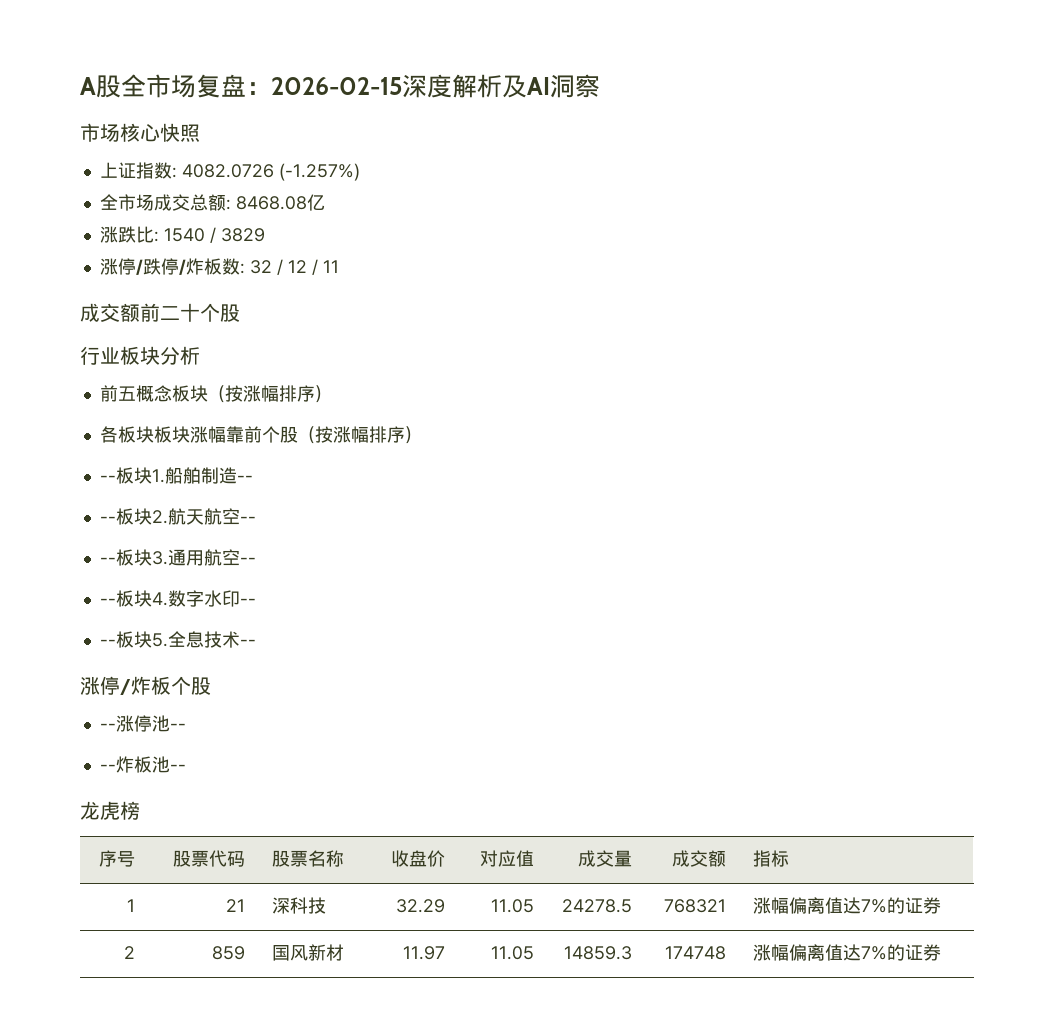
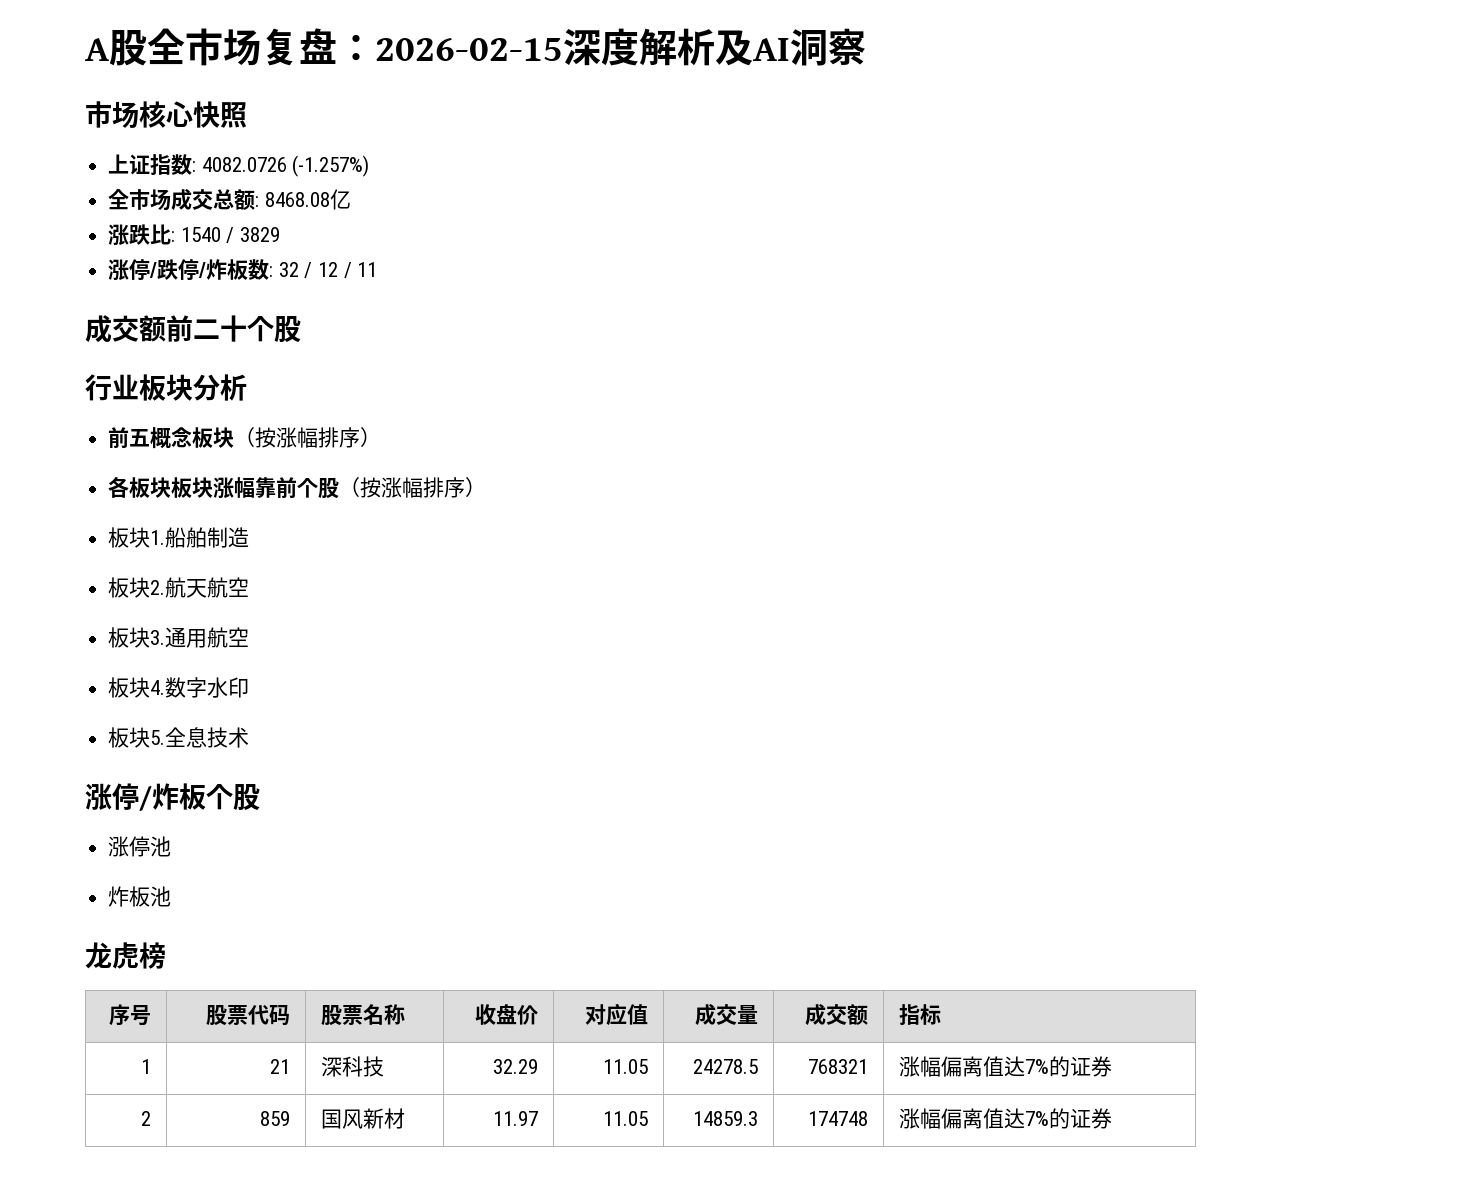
[99,475,116,482] -- -> (487, 487) none
[236,475,253,482] [99,516,116,523] -- // -- -> (250, 537) //
[239,516,256,523] [99,557,116,564] -- // -- -> (250, 587) //
[239,557,256,564] [99,598,116,605] -- // -- -> (250, 637) //
[239,598,256,605] [99,639,116,646] -- // -- -> (250, 687) //
[239,639,256,646] -- -> (250, 737) none
[99,723,116,730] -- -> (260, 797) none
[169,723,186,730] [99,764,116,771] -- // -- -> (172, 846) //
[169,764,186,771] -- -> (172, 896) none

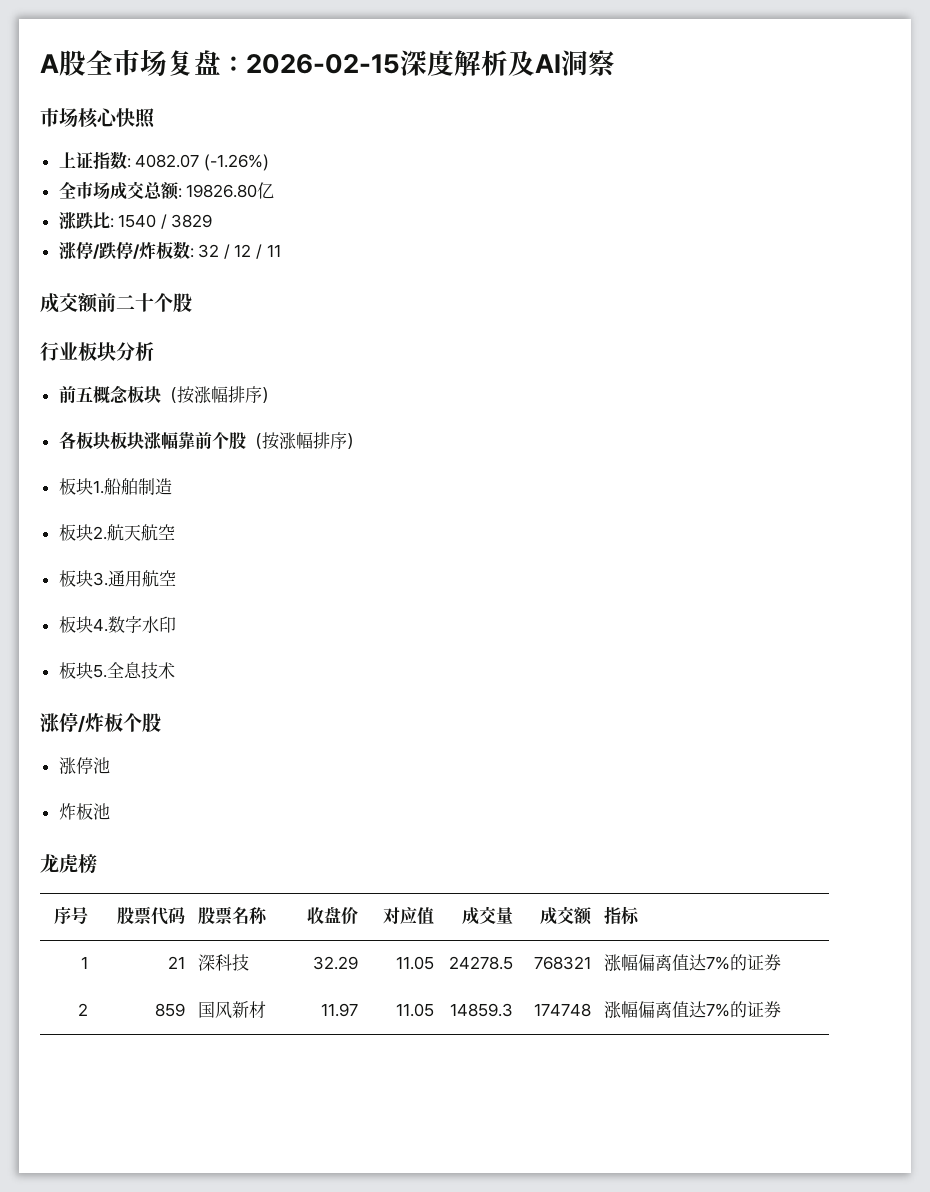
[201,155,370,177] 4082.0726 (-1.257%) -> [135,154,269,171] 4082.07 (-1.26%)
[264,192,330,207] 8468.08 -> [186,184,258,198] 19826.80

